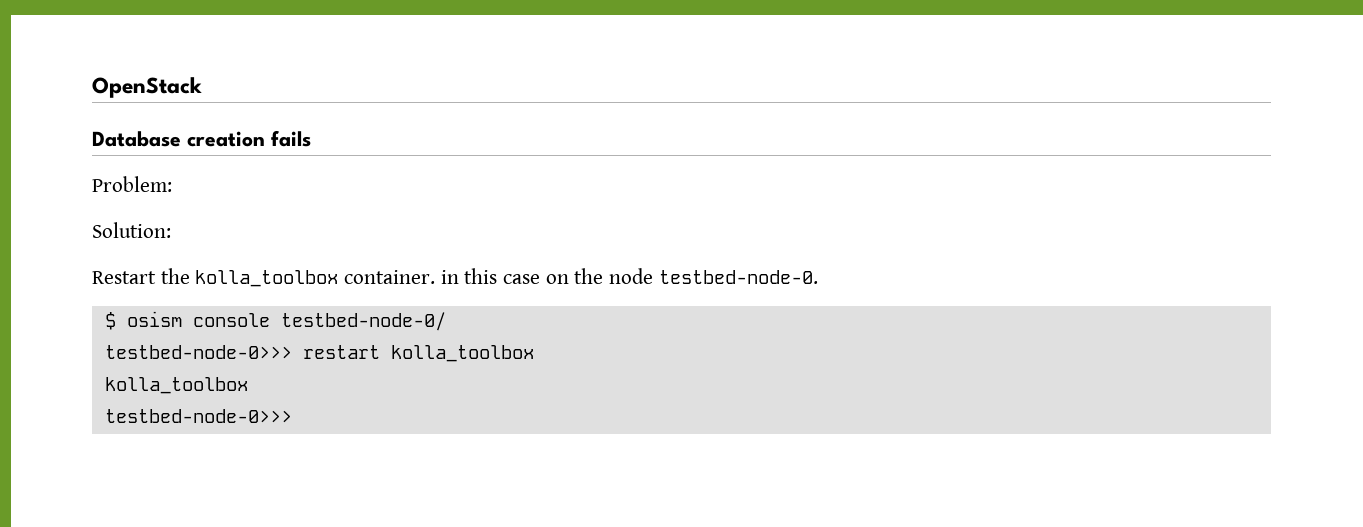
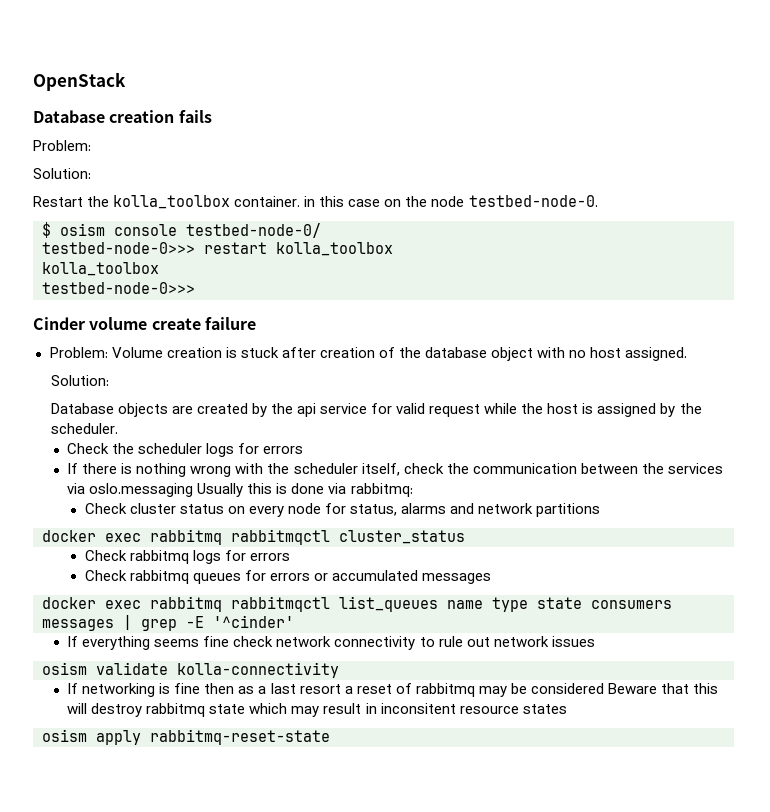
(292, 416) none -> [33,317,256,330] [49,347,688,361] [50,375,109,386] [50,403,702,417] [50,423,118,434] [67,443,304,457] [67,463,723,477] [67,483,413,497] [84,503,601,517] [42,529,465,545] [84,550,291,564] [84,570,492,584] [42,596,672,612] [42,615,294,631] [67,636,595,650] [42,662,339,678] [67,683,719,697] [67,703,567,717] [42,729,330,745] // Cinder volume create failure // Problem: Volume creation is stuck after creation of the database object with no host assigned. // Solution: // Database objects are created by the api service for valid request while the host is assigned by the scheduler. // Check the scheduler logs for errors // If there is nothing wrong with the scheduler itself, check the communication between the services via oslo.messaging Usually this is done via rabbitmq: // Check cluster status on every node for status, alarms and network partitions // docker exec rabbitmq rabbitmqctl cluster_status // Check rabbitmq logs for errors // Check rabbitmq queues for errors or accumulated messages // docker exec rabbitmq rabbitmqctl list_queues name type state consumers messages | grep -E '^cinder' // If everything seems fine check network connectivity to rule out network issues // osism validate kolla-connectivity // If networking is fine then as a last resort a reset of rabbitmq may be considered Beware that this will destroy rabbitmq state which may result in inconsitent resource states // osism apply rabbitmq-reset-state

